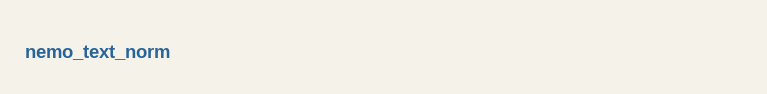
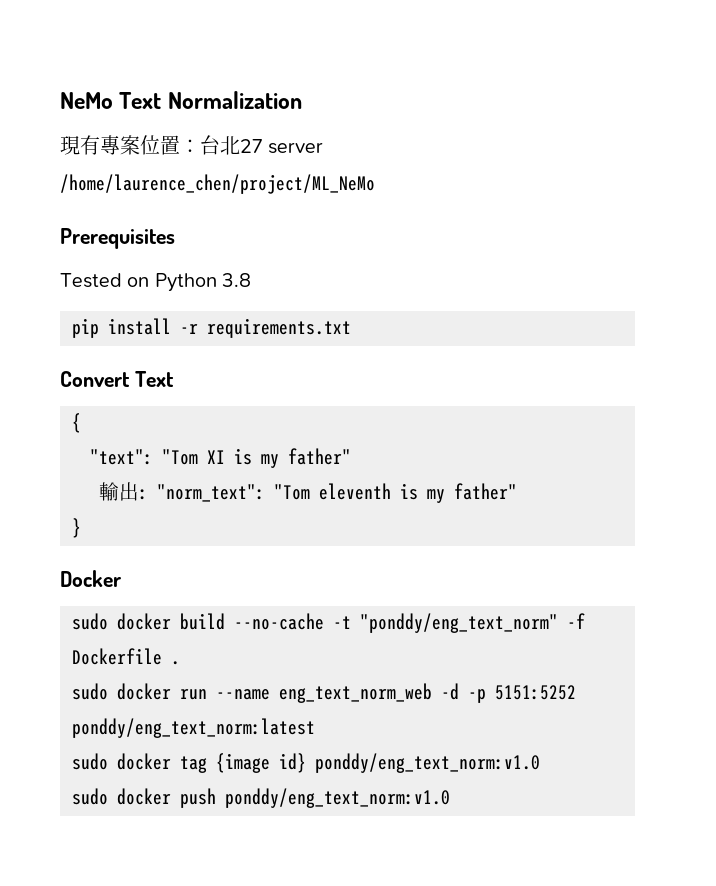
[25,45,170,60] nemo_text_norm -> [60,91,302,109] [60,135,324,155] [60,174,375,194] [60,228,175,249] [60,273,252,292] [72,318,351,338] [60,371,174,387] [72,413,81,433] [90,448,351,468] [99,482,517,503] [72,518,81,538] [60,570,121,587] [72,613,585,633] [72,648,180,665] [72,683,576,703] [72,718,315,738] [72,753,540,773] [72,788,450,808] NeMo Text Normalization // 現有專案位置：台北27 server /home/laurence_chen/project/ML_NeMo // Prerequisites // Tested on Python 3.8 // pip install -r requirements.txt // Convert Text // { // "text": "Tom XI is my father" // 輸出: "norm_text": "Tom eleventh is my father" // } // Docker // sudo docker build --no-cache -t "ponddy/eng_text_norm" -f Dockerfile . // sudo docker run --name eng_text_norm_web -d -p 5151:5252 ponddy/eng_text_norm:latest // sudo docker tag {image id} ponddy/eng_text_norm:v1.0 // sudo docker push ponddy/eng_text_norm:v1.0

